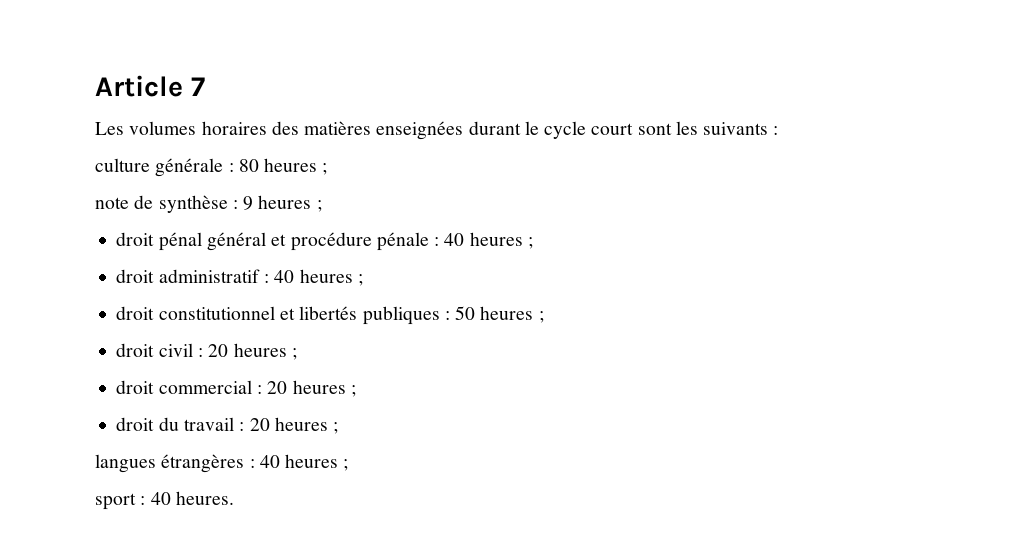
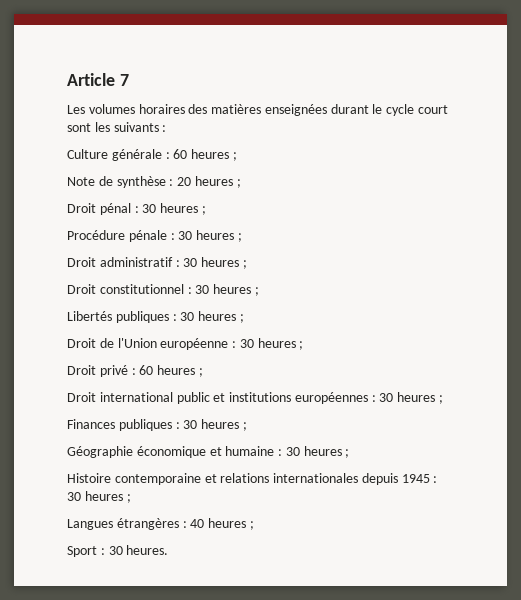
[95,158,150,172] culture -> [67,149,108,159] Culture
[238,158,328,175] [95,197,129,209] 80 heures ; // note -> [173,149,237,161] [67,177,95,186] 60 heures ; // Note
[243,195,322,212] [116,232,533,251] [116,269,363,286] [116,306,544,325] [116,343,297,360] [116,380,356,397] [116,417,339,434] [95,454,156,473] 9 heures ; // droit pénal général et procédure pénale : 40 heures ; // droit administratif : 40 heures ; // droit constitutionnel et libertés publiques : 50 heures ; // droit civil : 20 heures ; // droit commercial : 20 heures ; // droit du travail : 20 heures ; // langues -> [177,176,241,188] [67,203,206,215] [67,230,242,242] [67,257,247,269] [67,284,259,296] [67,311,244,323] [67,338,304,350] [67,365,203,377] [67,392,444,404] [67,419,247,431] [67,446,350,458] [67,473,438,485] [67,491,131,503] [67,519,113,530] 20 heures ; // Droit pénal : 30 heures ; // Procédure pénale : 30 heures ; // Droit administratif : 30 heures ; // Droit constitutionnel : 30 heures ; // Libertés publiques : 30 heures ; // Droit de l'Union européenne : 30 heures ; // Droit privé : 60 heures ; // Droit international public et institutions européennes : 30 heures ; // Finances publiques : 30 heures ; // Géographie économique et humaine : 30 heures ; // Histoire contemporaine et relations internationales depuis 1945 : 30 heures ; // Langues
[95,492,171,510] sport : 40 -> [67,546,123,557] Sport : 30

